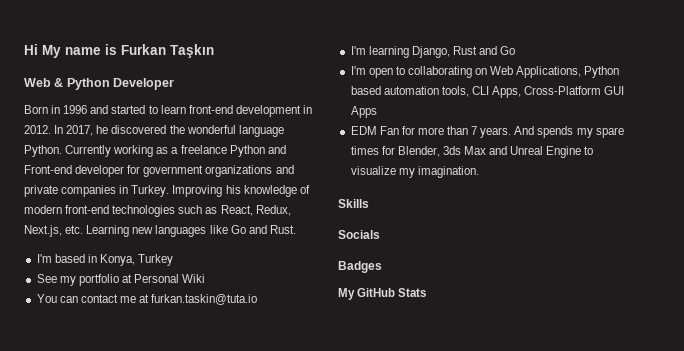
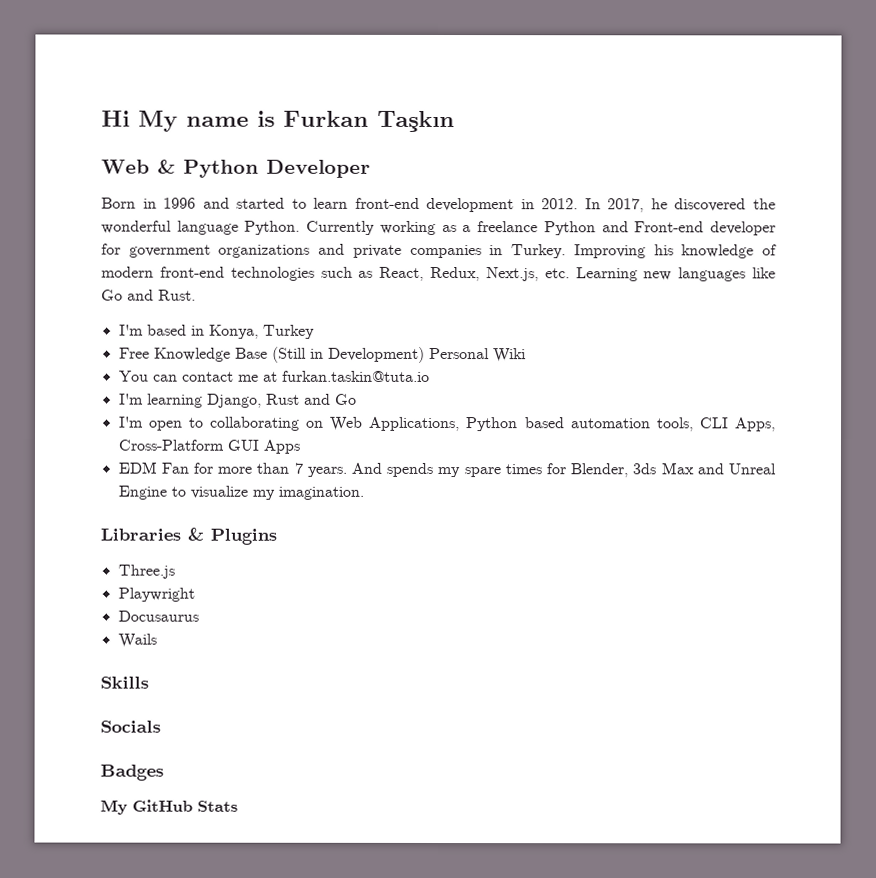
[36,274,132,286] See my portfolio at -> [118,346,425,363] Free Knowledge Base (Still in Development)
(479, 172) none -> [100,527,277,545] [117,564,175,579] [117,587,195,602] [117,610,199,622] [117,633,157,648] // Libraries & Plugins // Three.js // Playwright // Docusaurus // Wails

